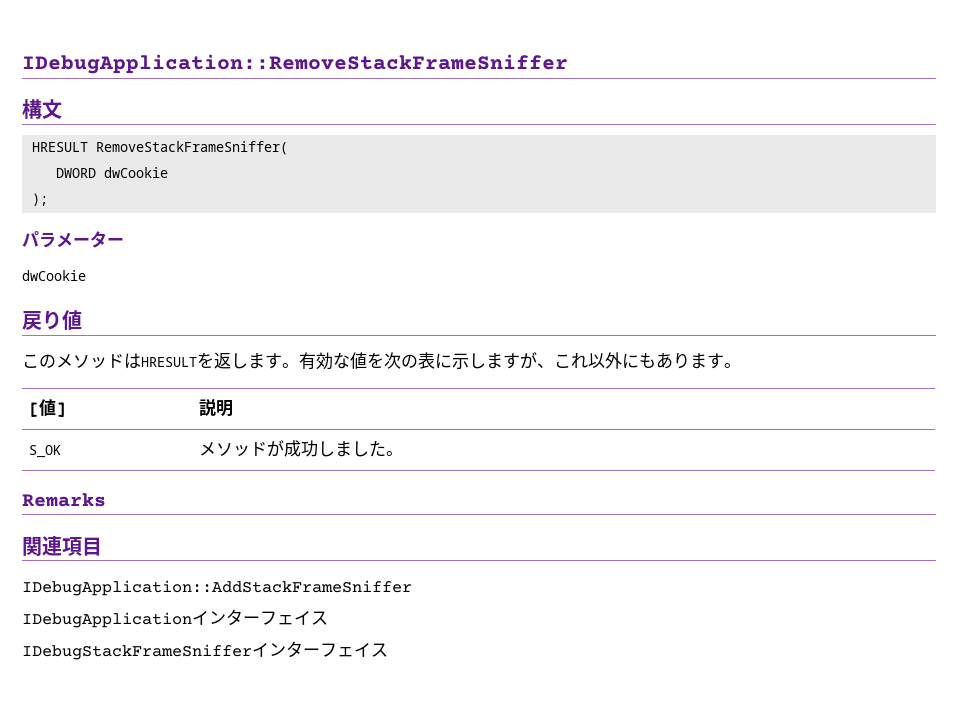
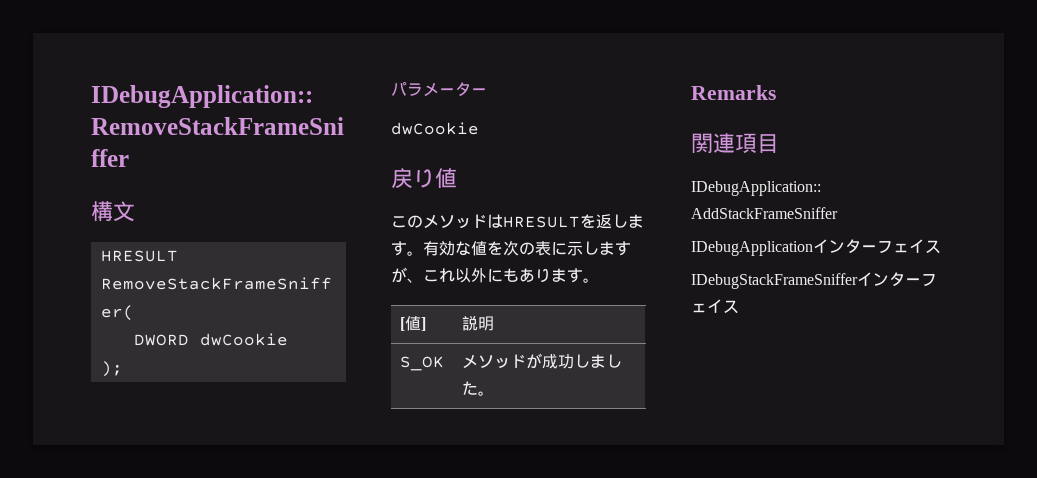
[22,580,412,596] IDebugApplication::AddStackFrameSniffer -> [691,181,821,196] [691,207,838,219] IDebugApplication:: AddStackFrameSniffer

